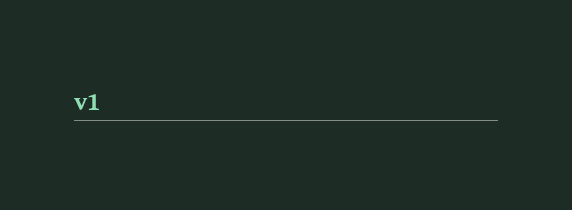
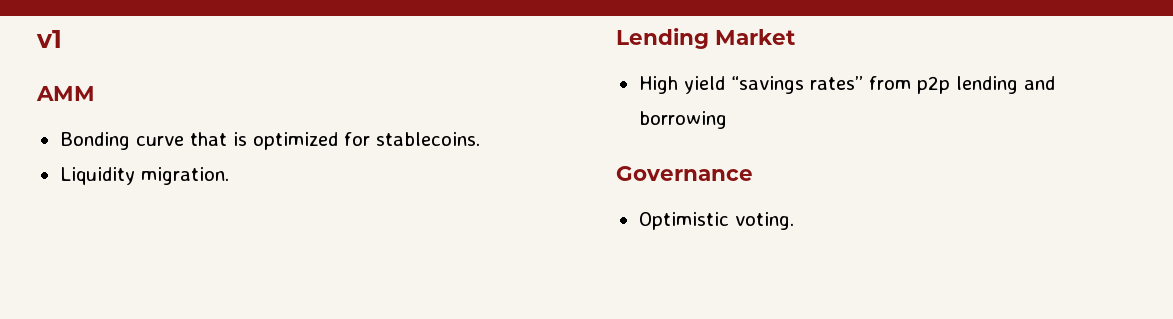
(100, 102) none -> [36,86,95,101] [59,132,480,150] [59,167,229,185] [616,28,795,49] [638,76,1055,94] [638,111,727,129] [616,166,753,181] [638,212,794,230] // AMM // Bonding curve that is optimized for stablecoins. // Liquidity migration. // Lending Market // High yield “savings rates” from p2p lending and borrowing // Governance // Optimistic voting.

